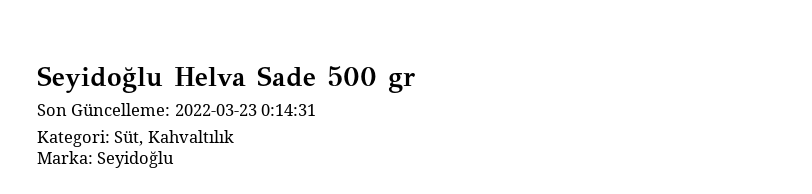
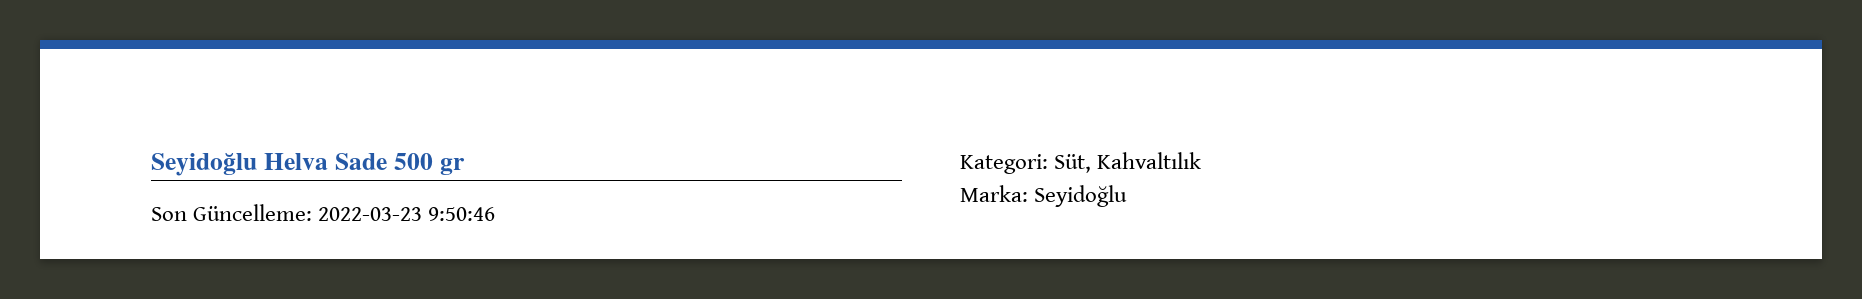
[261,104,317,116] 0:14:31 -> [428,207,496,221] 9:50:46

